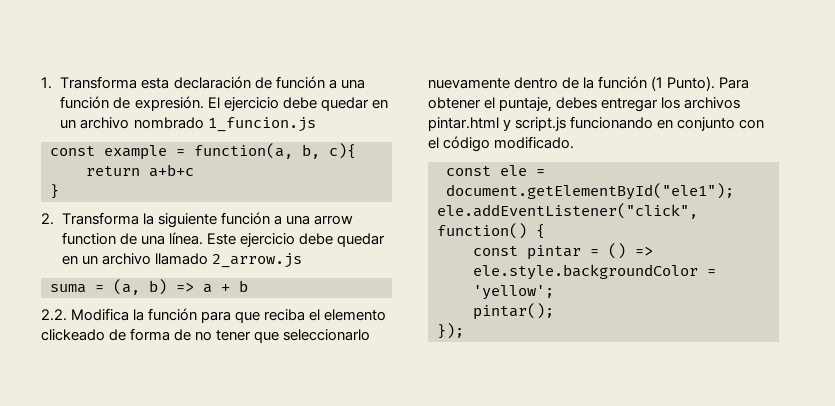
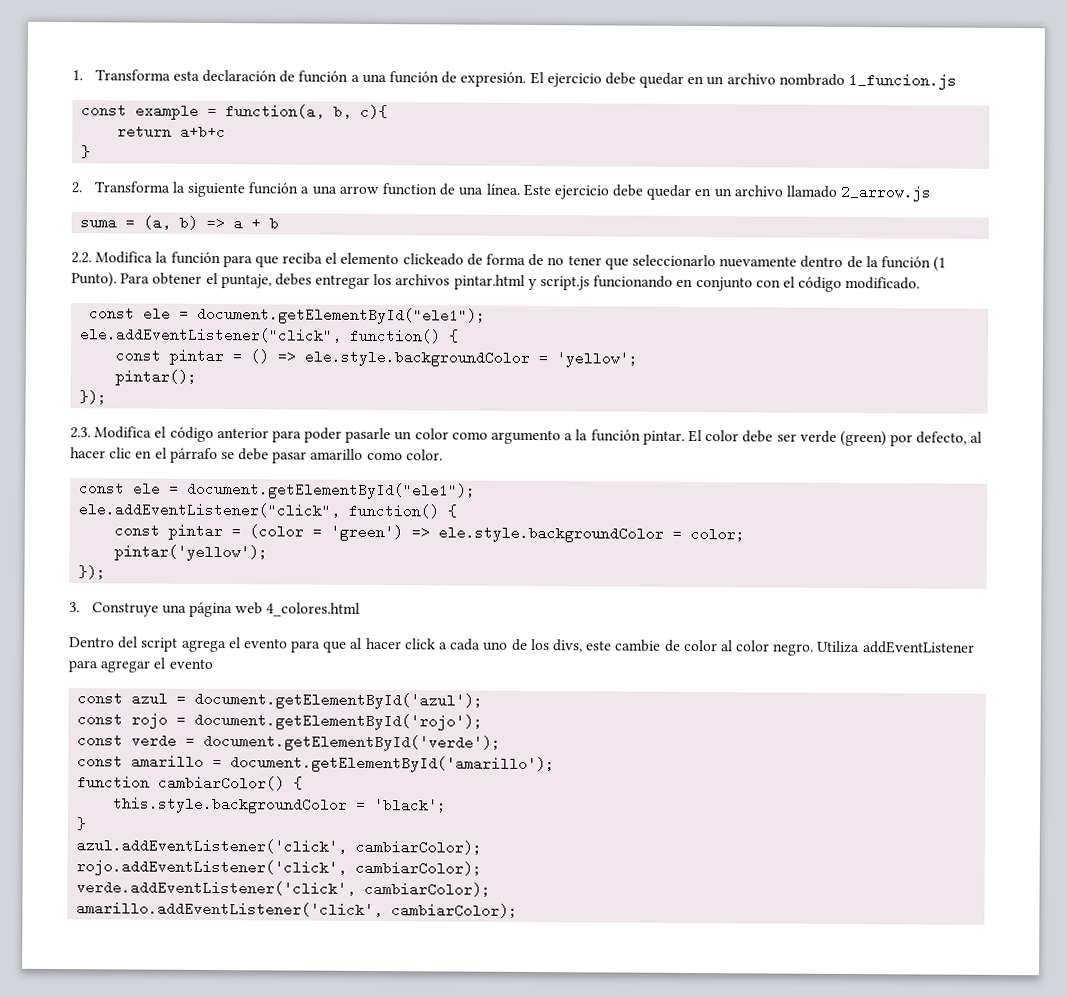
(464, 331) none -> [70,426,983,447] [70,447,443,464] [79,481,477,500] [78,502,458,519] [114,523,746,543] [114,544,269,562] [78,565,107,580] [69,601,361,618] [69,636,975,656] [68,657,213,673] [77,691,484,710] [77,712,484,731] [77,733,502,752] [77,754,556,774] [77,775,304,791] [113,796,448,814] [76,817,87,831] [76,838,483,855] [76,859,483,877] [76,880,492,897] [76,901,519,918] // 2.3. Modifica el código anterior para poder pasarle un color como argumento a la función pintar. El color debe ser verde (green) por defecto, al hacer clic en el párrafo se debe pasar amarillo como color. // const ele = document.getElementById("ele1"); // ele.addEventListener("click", function() { // const pintar = (color = 'green') => ele.style.backgroundColor = color; // pintar('yellow'); // }); // 3. Construye una página web 4_colores.html // Dentro del script agrega el evento para que al hacer click a cada uno de los divs, este cambie de color al color negro. Utiliza addEventListener para agregar el evento // const azul = document.getElementById('azul'); // const rojo = document.getElementById('rojo'); // const verde = document.getElementById('verde'); // const amarillo = document.getElementById('amarillo'); // function cambiarColor() { // this.style.backgroundColor = 'black'; // } // azul.addEventListener('click', cambiarColor); // rojo.addEventListener('click', cambiarColor); // verde.addEventListener('click', cambiarColor); // amarillo.addEventListener('click', cambiarColor);

